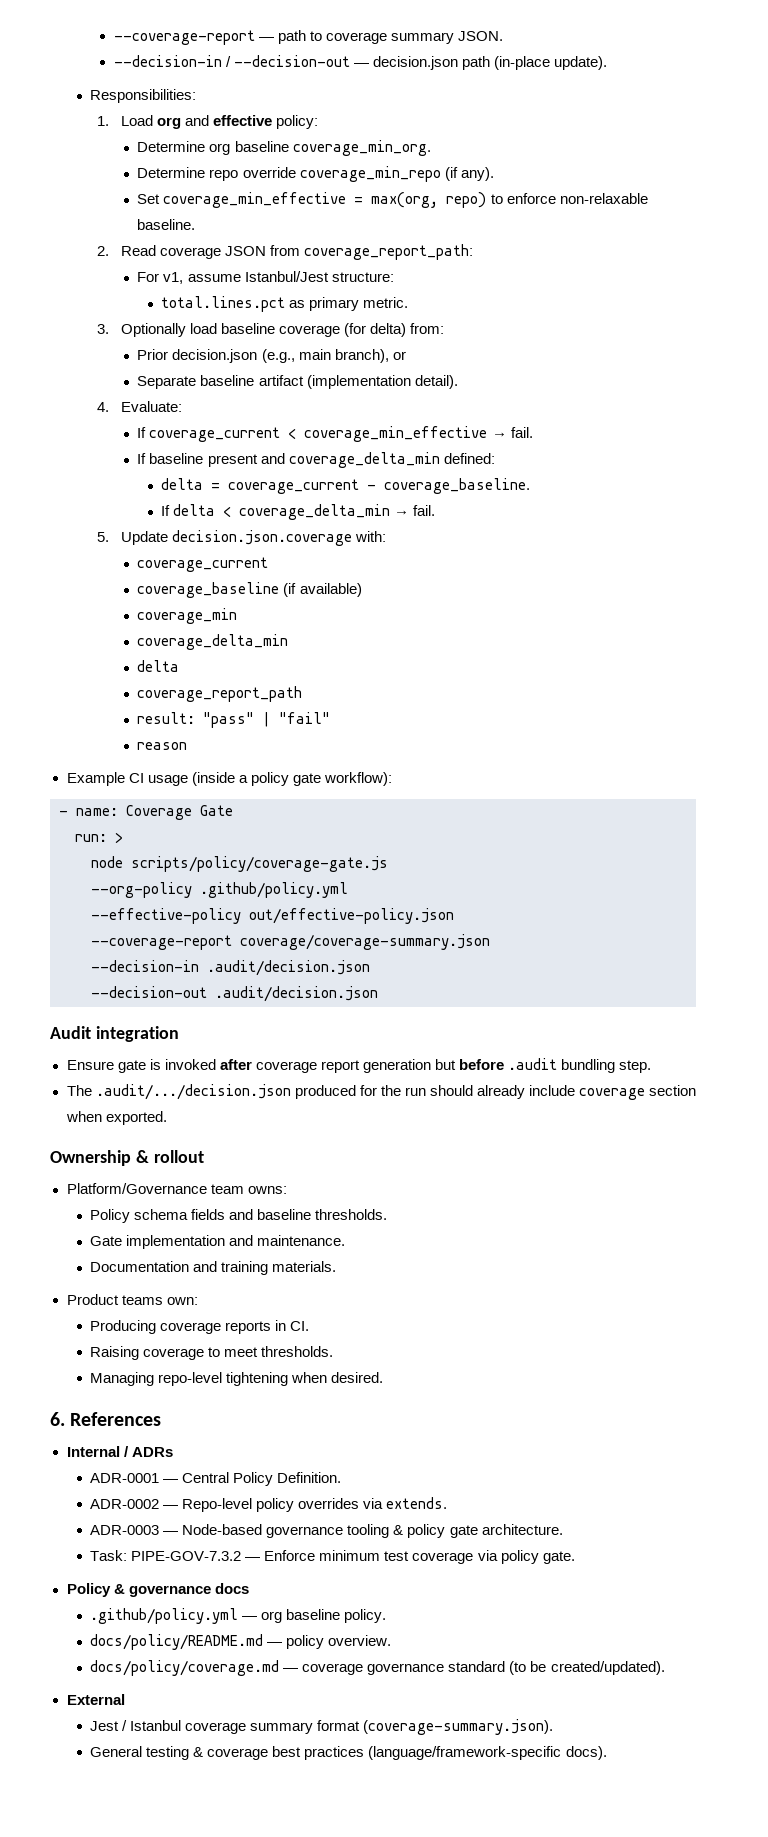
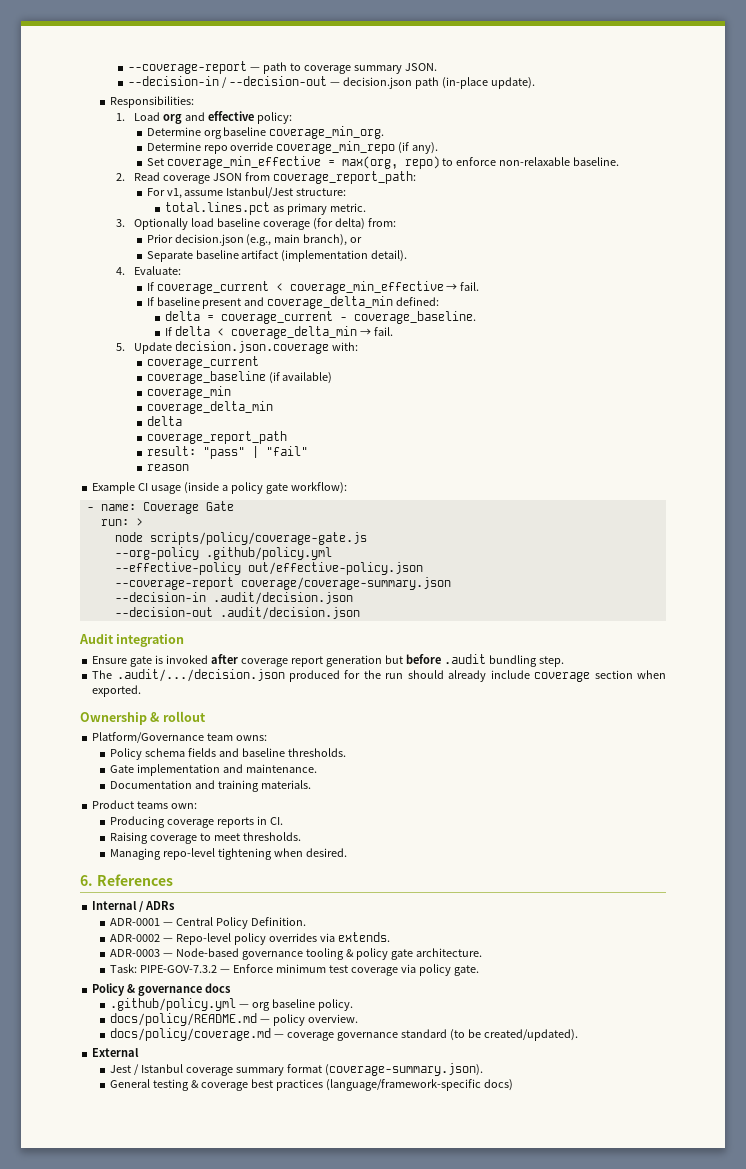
[565,1746,607,1760] docs). -> [484,1079,514,1091] docs)

